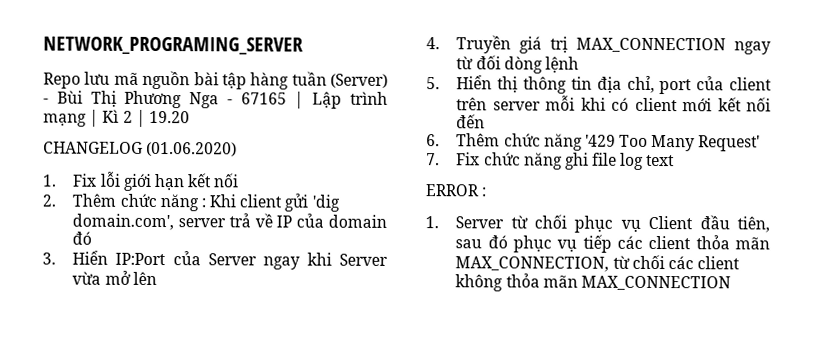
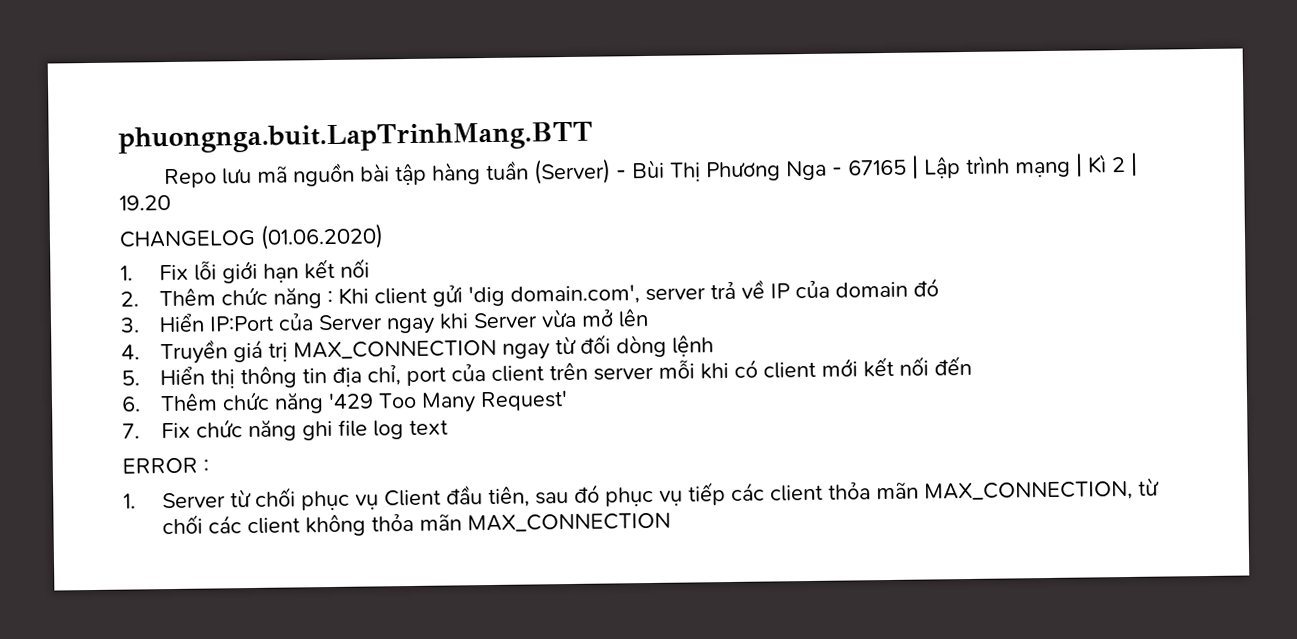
[43,36,303,55] NETWORK_PROGRAMING_SERVER -> [118,121,593,154] phuongnga.buit.LapTrinhMang.BTT

